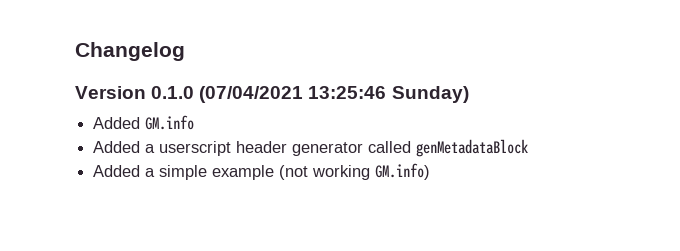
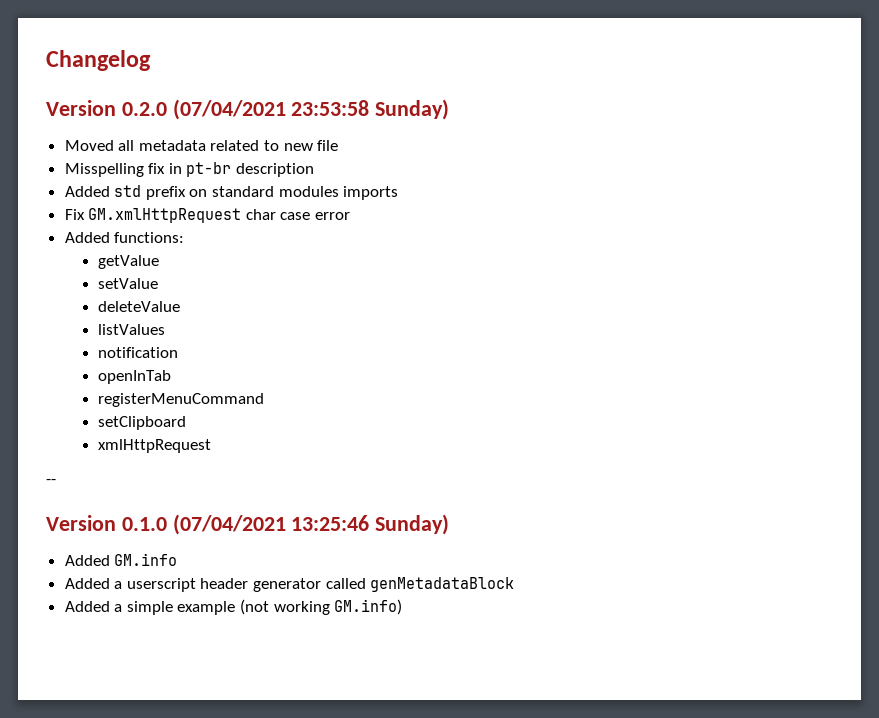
(185, 51) none -> [46,99,450,120] [64,140,339,151] [64,162,315,177] [64,185,399,200] [64,208,351,223] [64,232,185,243] [98,255,160,269] [98,278,159,289] [98,301,181,312] [98,324,166,335] [98,347,179,358] [98,370,172,384] [98,393,265,407] [98,416,187,430] [98,439,212,453] [46,479,56,484] // Version 0.2.0 (07/04/2021 23:53:58 Sunday) // Moved all metadata related to new file // Misspelling fix in pt-br description // Added std prefix on standard modules imports // Fix GM.xmlHttpRequest char case error // Added functions: // getValue // setValue // deleteValue // listValues // notification // openInTab // registerMenuCommand // setClipboard // xmlHttpRequest // --

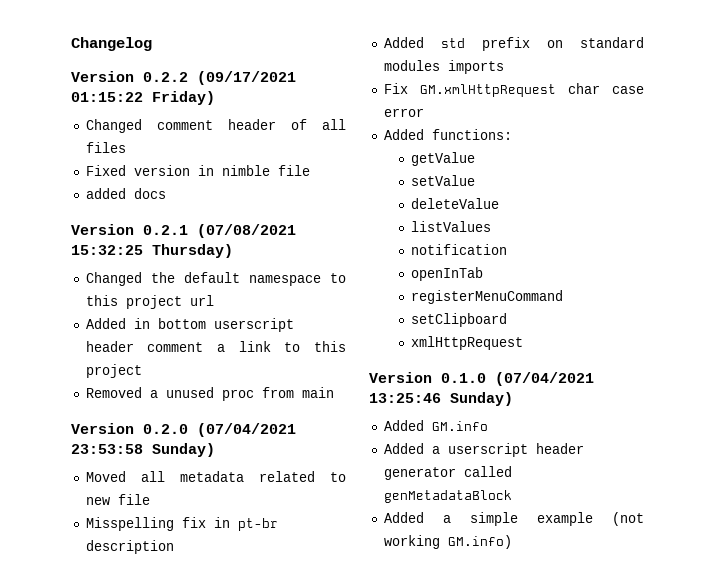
(151, 60) none -> [71,71,296,85] [71,91,215,105] [85,119,346,133] [85,142,126,153] [85,165,310,176] [85,188,166,199] [71,224,296,238] [71,244,233,258] [85,272,346,286] [85,295,214,309] [85,318,294,332] [85,341,346,352] [85,364,142,378] [85,387,334,401] // Version 0.2.2 (09/17/2021 01:15:22 Friday) // Changed comment header of all files // Fixed version in nimble file // added docs // Version 0.2.1 (07/08/2021 15:32:25 Thursday) // Changed the default namespace to this project url // Added in bottom userscript header comment a link to this project // Removed a unused proc from main
[46,479,56,484] // -- -> (523, 343) none

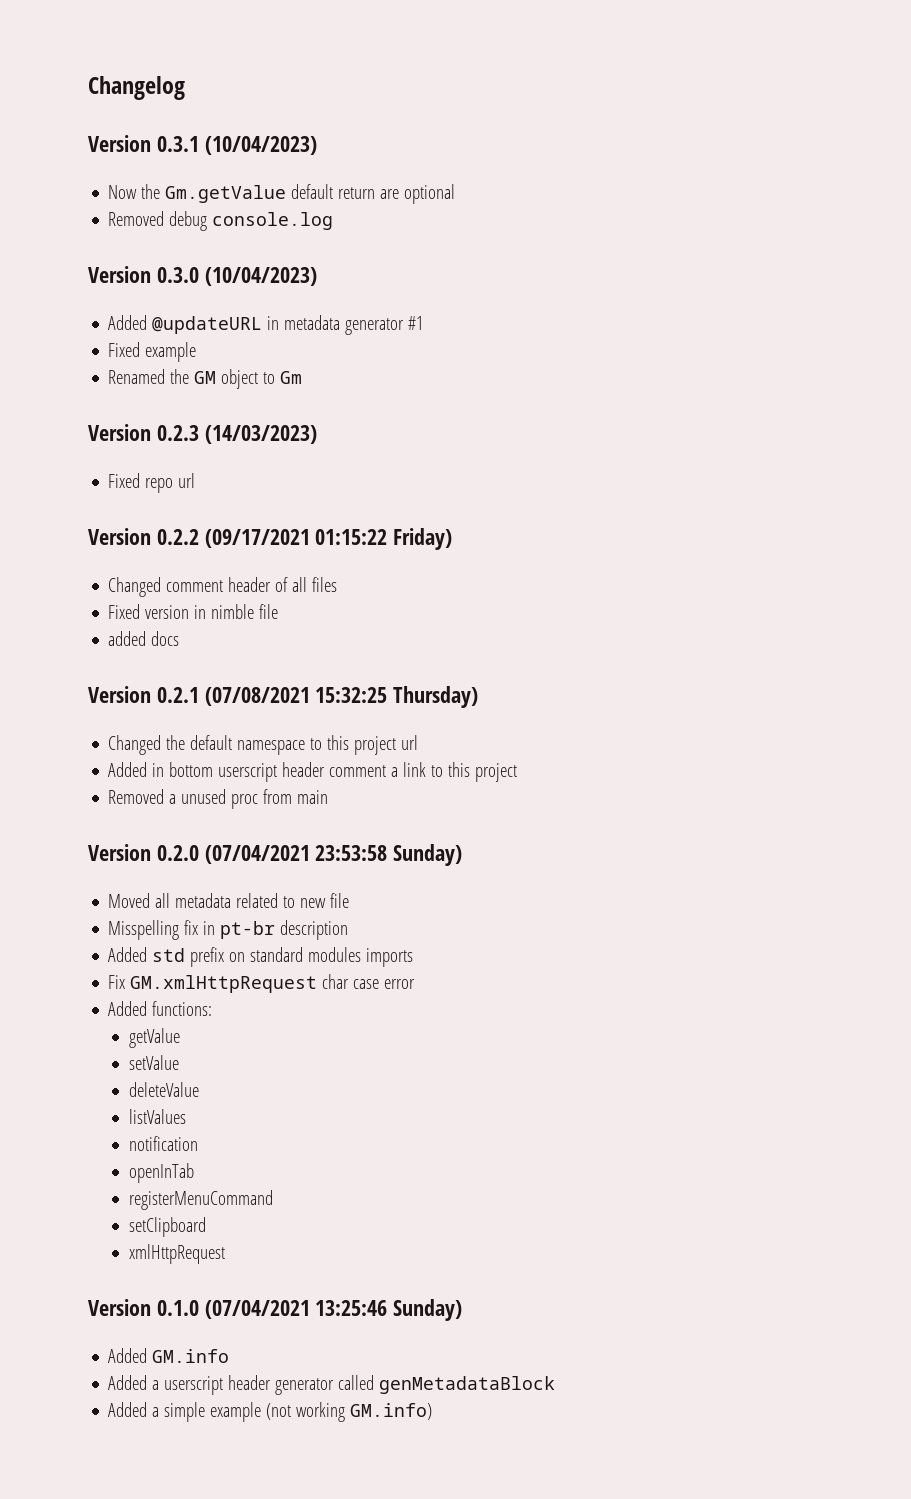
(152, 44) none -> [88,135,317,155] [108,184,456,204] [108,211,334,231] [88,266,317,286] [108,315,425,335] [108,342,197,362] [108,369,303,389] [88,424,317,444] [108,473,196,493] // Version 0.3.1 (10/04/2023) // Now the Gm.getValue default return are optional // Removed debug console.log // Version 0.3.0 (10/04/2023) // Added @updateURL in metadata generator #1 // Fixed example // Renamed the GM object to Gm // Version 0.2.3 (14/03/2023) // Fixed repo url

